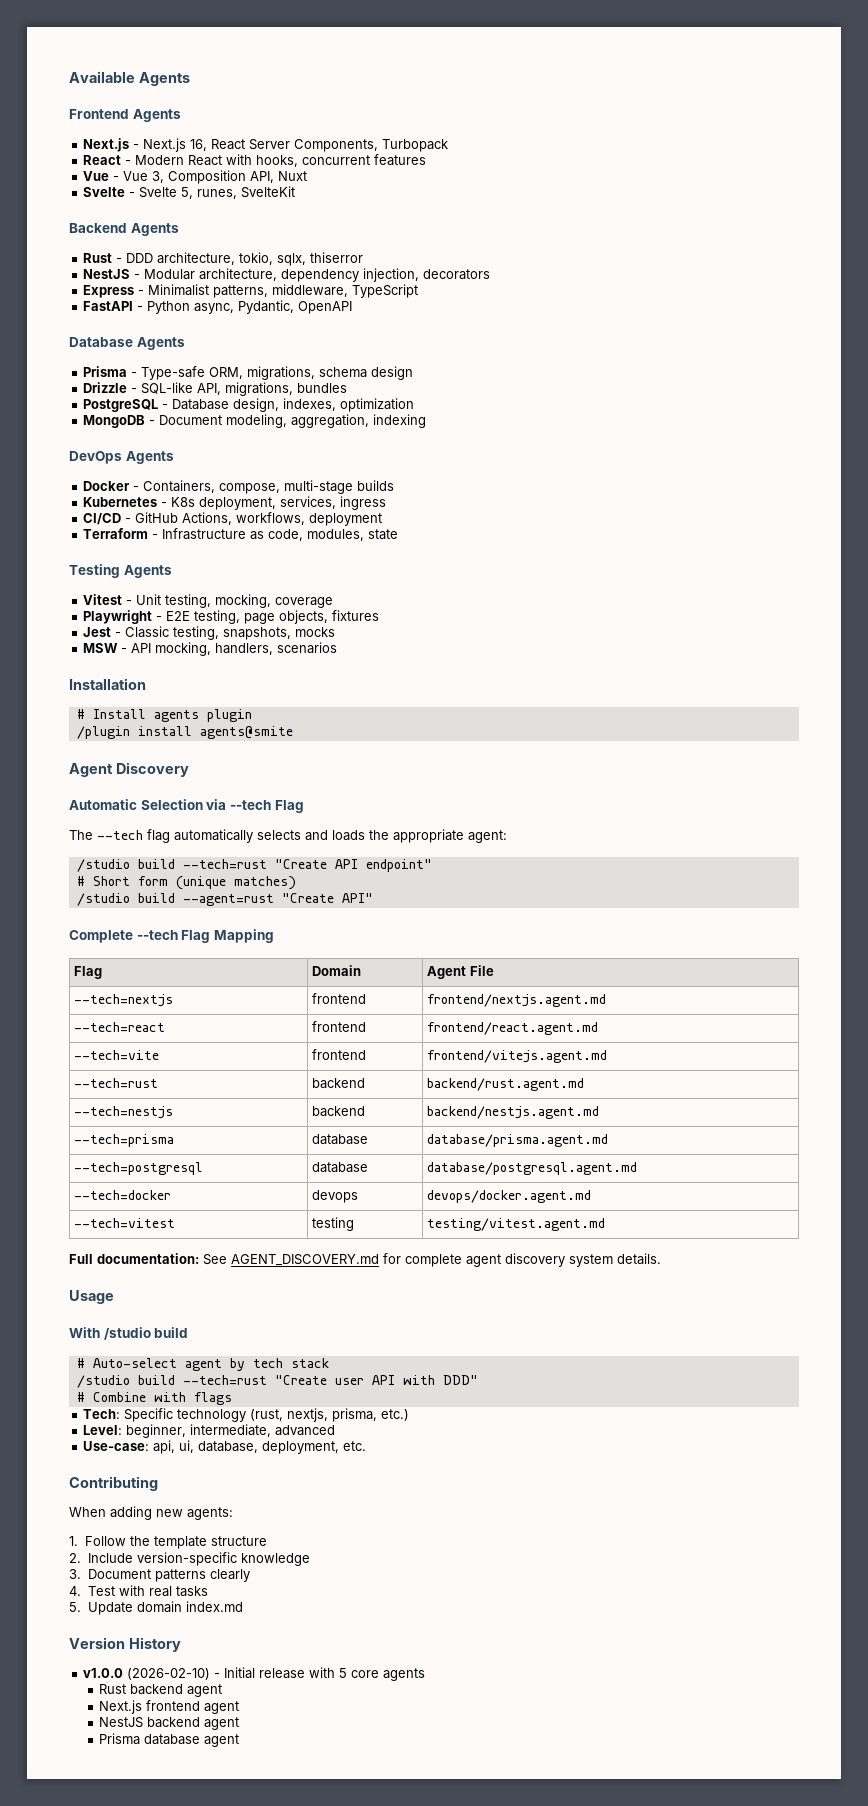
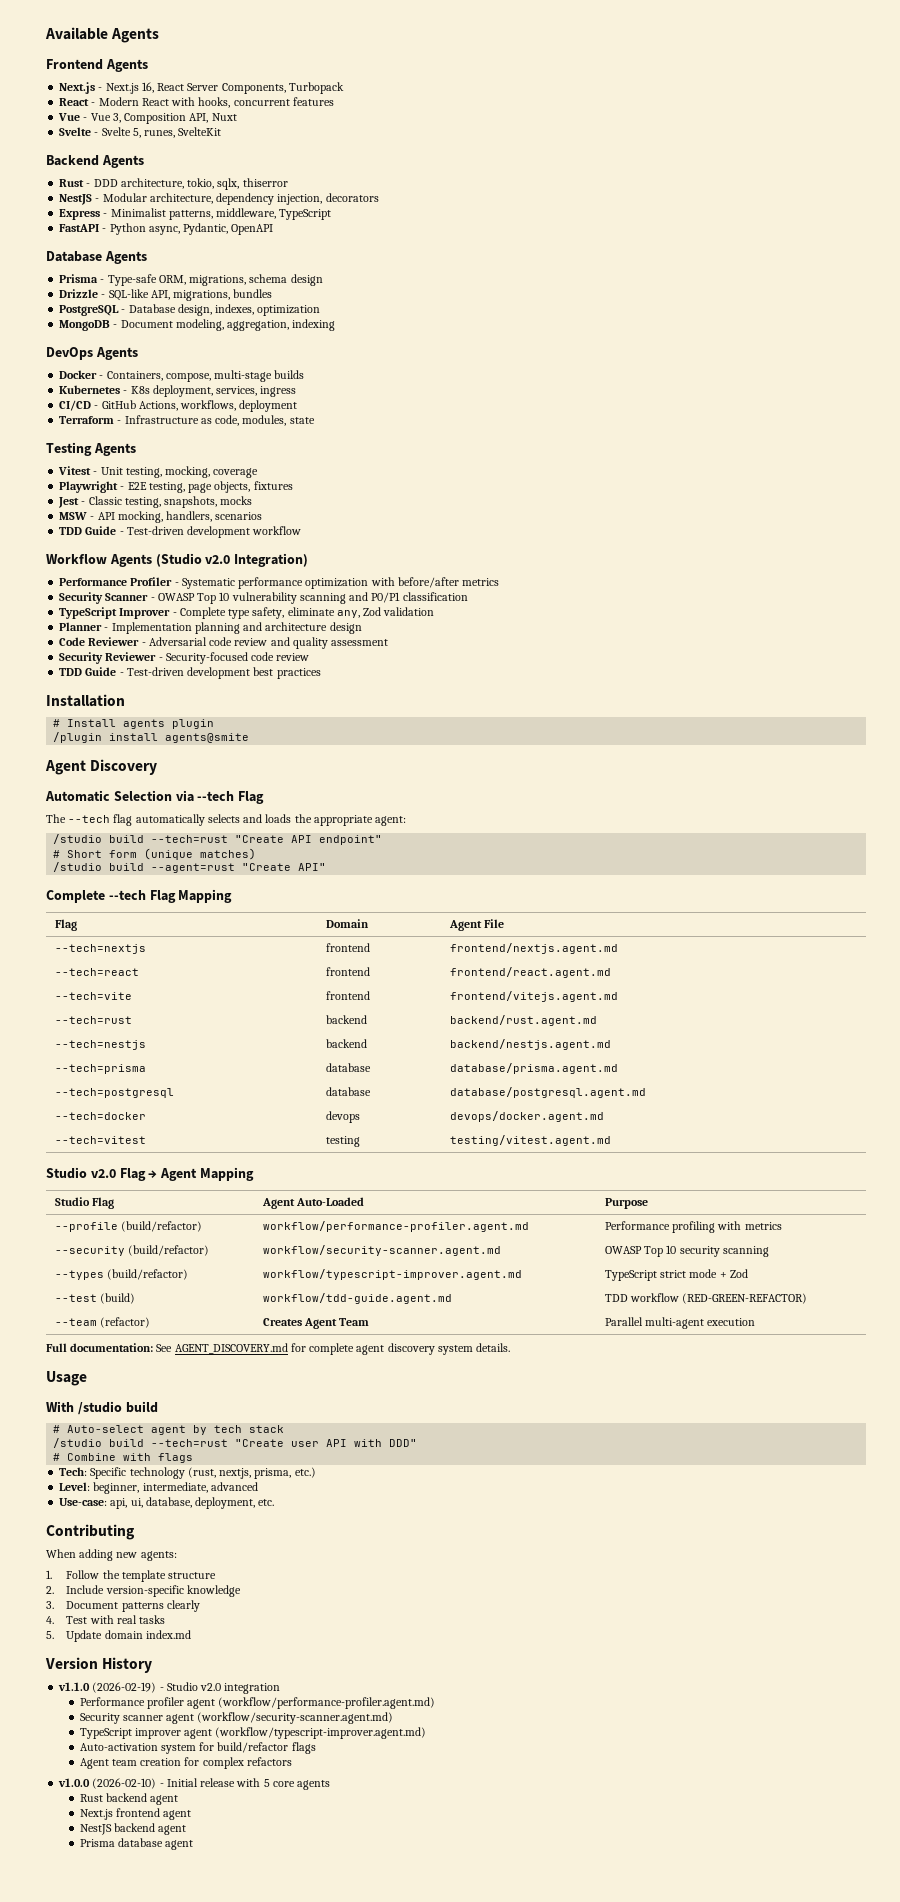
(338, 648) none -> [59,526,302,538] [46,553,309,567] [59,577,500,589] [59,592,468,604] [59,607,435,619] [59,622,362,634] [59,637,389,649] [59,652,310,664] [59,667,321,679] // TDD Guide - Test-driven development workflow // Workflow Agents (Studio v2.0 Integration) // Performance Profiler - Systematic performance optimization with before/after metrics // Security Scanner - OWASP Top 10 vulnerability scanning and P0/P1 classification // TypeScript Improver - Complete type safety, eliminate any, Zod validation // Planner - Implementation planning and architecture design // Code Reviewer - Adversarial code review and quality assessment // Security Reviewer - Security-focused code review // TDD Guide - Test-driven development best practices
(606, 1224) none -> [46,1167,254,1181] [54,1197,115,1209] [261,1197,365,1209] [604,1198,648,1209] [54,1221,203,1232] [262,1221,529,1232] [604,1221,782,1233] [54,1245,210,1256] [262,1245,501,1256] [604,1245,769,1257] [54,1269,189,1280] [262,1269,522,1280] [604,1269,748,1281] [54,1293,136,1304] [262,1293,452,1304] [604,1293,808,1304] [54,1317,151,1328] [262,1318,370,1329] [604,1317,756,1329] // Studio v2.0 Flag → Agent Mapping // Studio Flag | Agent Auto-Loaded | Purpose // --profile (build/refactor) | workflow/performance-profiler.agent.md | Performance profiling with metrics // --security (build/refactor) | workflow/security-scanner.agent.md | OWASP Top 10 security scanning // --types (build/refactor) | workflow/typescript-improver.agent.md | TypeScript strict mode + Zod // --test (build) | workflow/tdd-guide.agent.md | TDD workflow (RED-GREEN-REFACTOR) // --team (refactor) | Creates Agent Team | Parallel multi-agent execution
(181, 1644) none -> [58,1682,281,1694] [79,1697,436,1709] [79,1712,394,1724] [79,1727,427,1739] [79,1742,316,1754] [79,1757,292,1769] // v1.1.0 (2026-02-19) - Studio v2.0 integration // Performance profiler agent (workflow/performance-profiler.agent.md) // Security scanner agent (workflow/security-scanner.agent.md) // TypeScript improver agent (workflow/typescript-improver.agent.md) // Auto-activation system for build/refactor flags // Agent team creation for complex refactors

